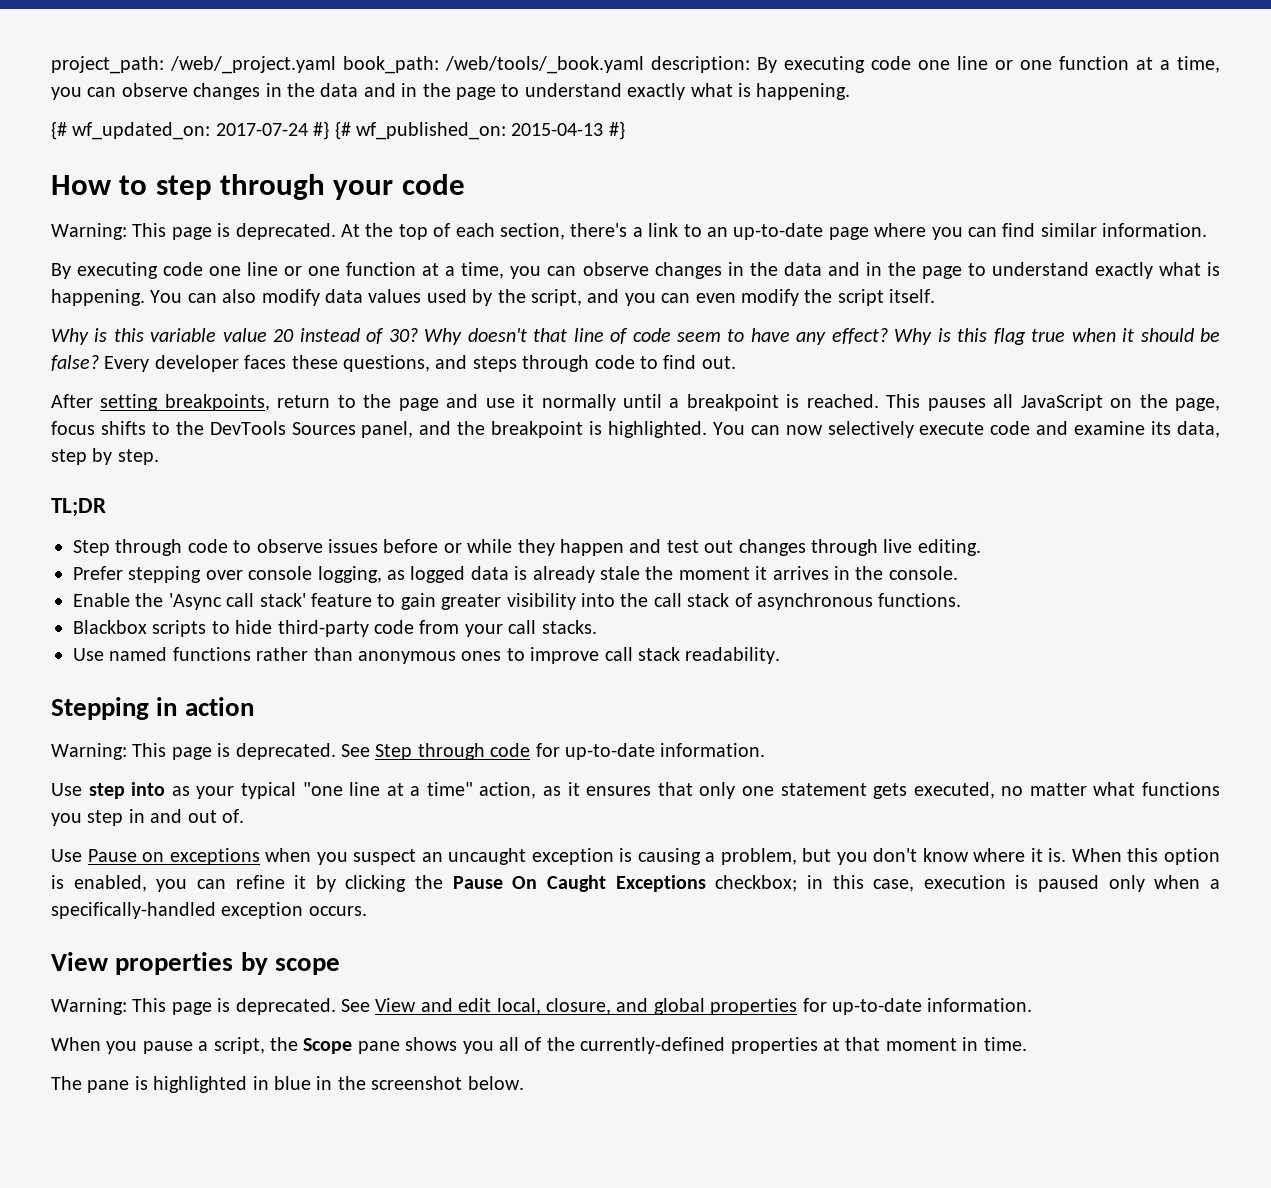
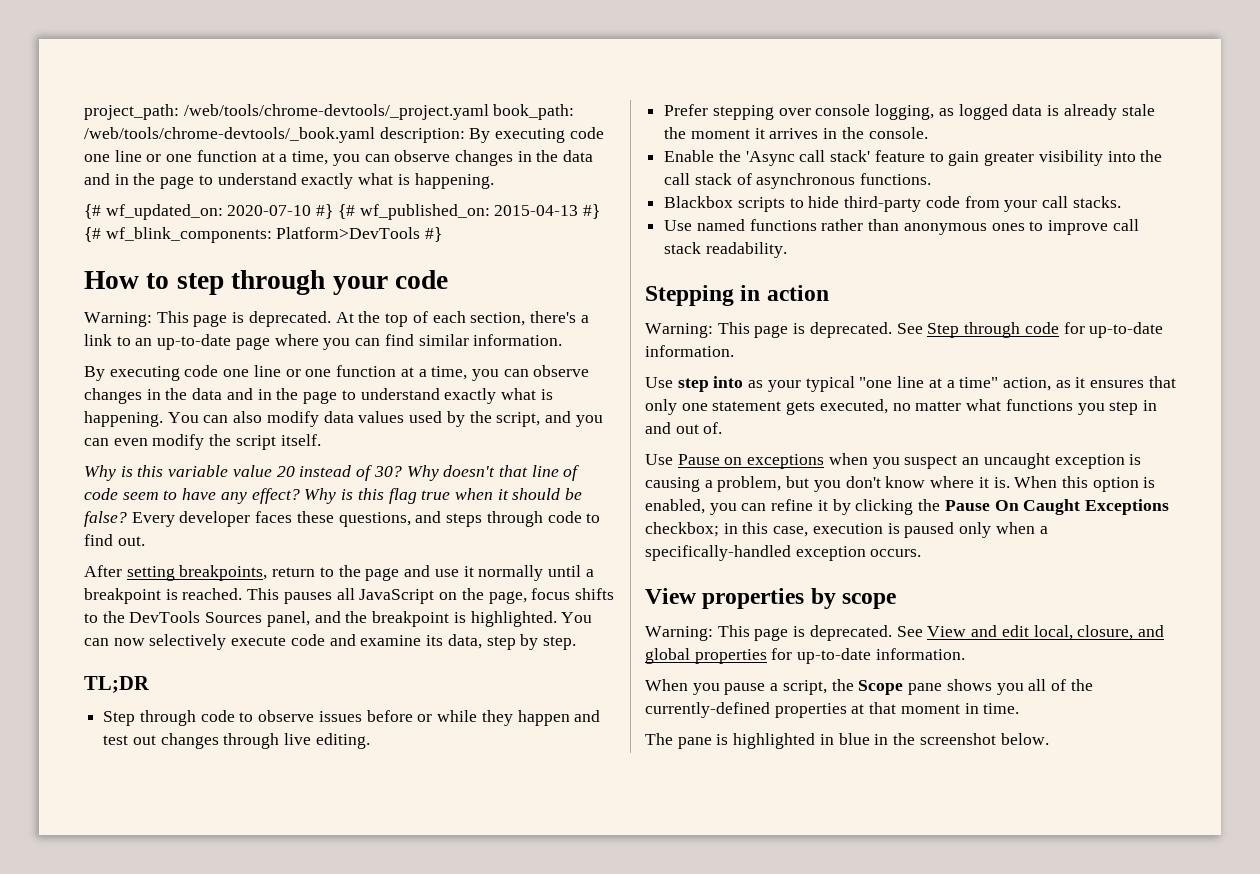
[170,56,644,74] /web/_project.yaml book_path: /web/tools/_book.yaml -> [183,104,575,120] [84,127,375,143] /web/tools/chrome-devtools/_project.yaml book_path: /web/tools/chrome-devtools/_book.yaml
[215,123,308,136] 2017-07-24 -> [227,205,312,216] 2020-07-10
(625, 130) none -> [84,227,443,243] {# wf_blink_components: Platform>DevTools #}

